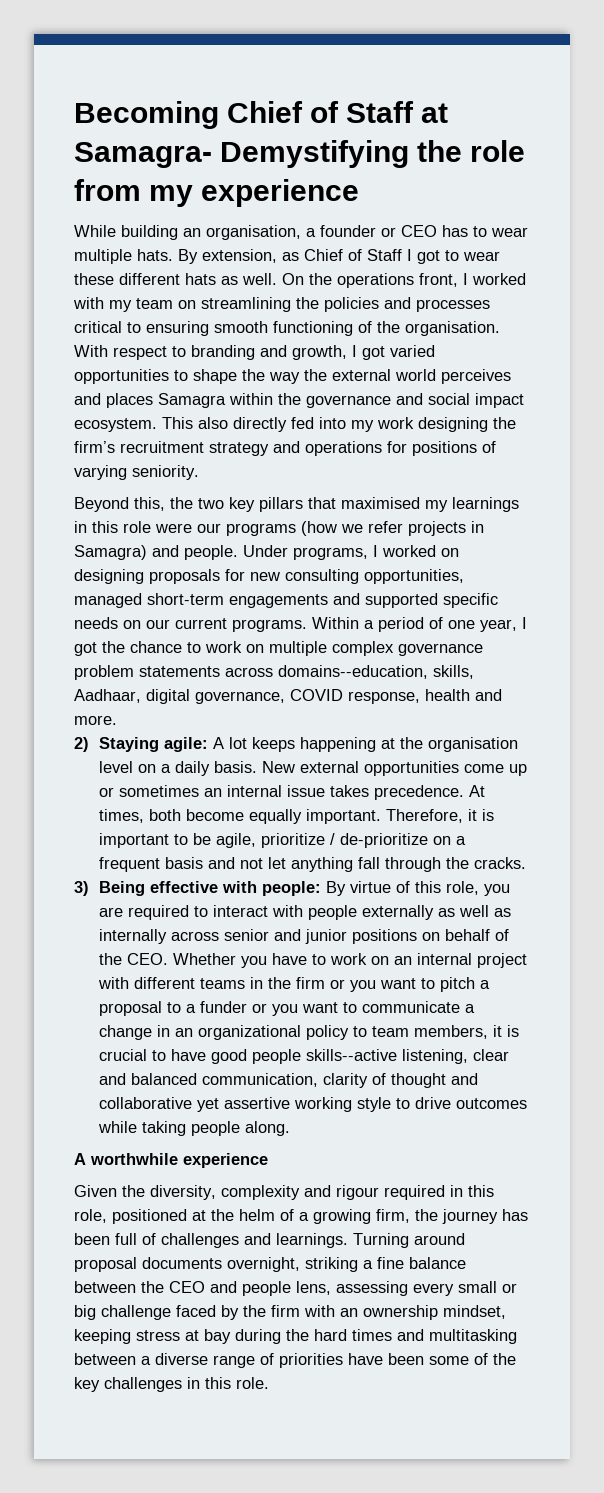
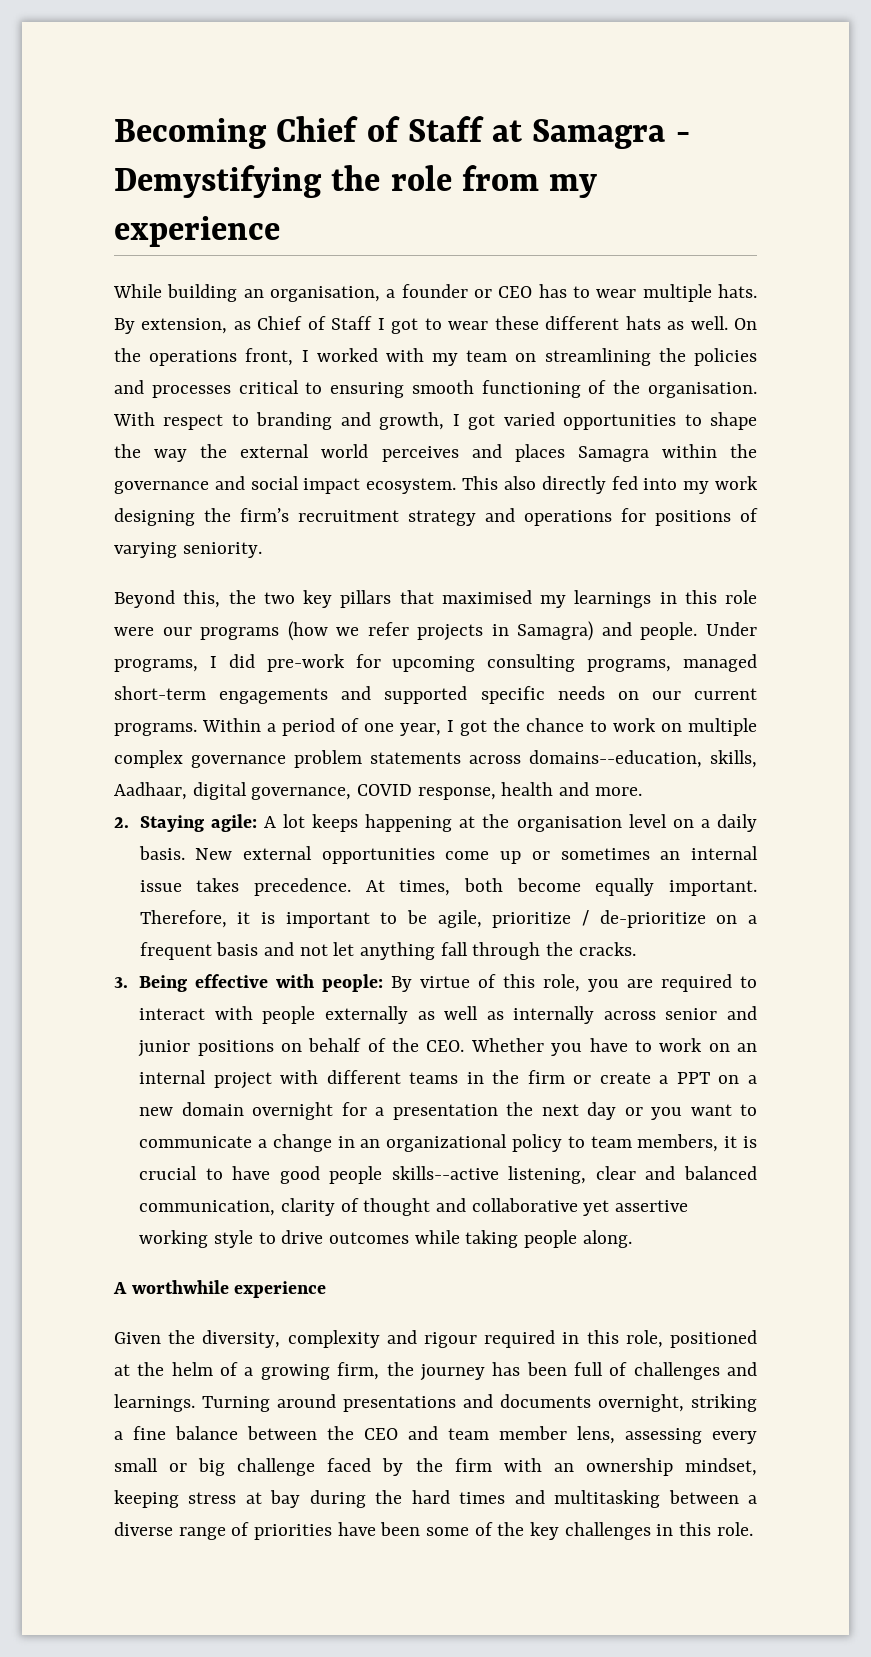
[74,142,212,168] Samagra- -> [532,119,690,149] Samagra -
[382,545,459,557] [74,569,464,584] worked on designing proposals for new consulting opportunities, -> [228,654,672,672] did pre-work for upcoming consulting programs,
[74,737,89,752] 2) -> [114,817,129,828] 2.
[74,881,89,896] 3) -> [114,977,128,988] 3.
[349,977,490,992] [98,1001,247,1016] you want to pitch a proposal to a funder -> [599,1072,758,1084] [139,1102,617,1120] create a PPT on a new domain overnight for a presentation the next day
[74,1257,137,1272] proposal -> [343,1394,493,1412] presentations and
[242,1281,291,1296] people -> [448,1426,567,1440] team member

